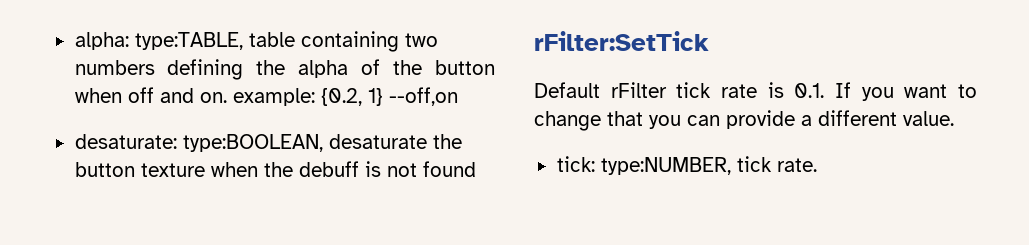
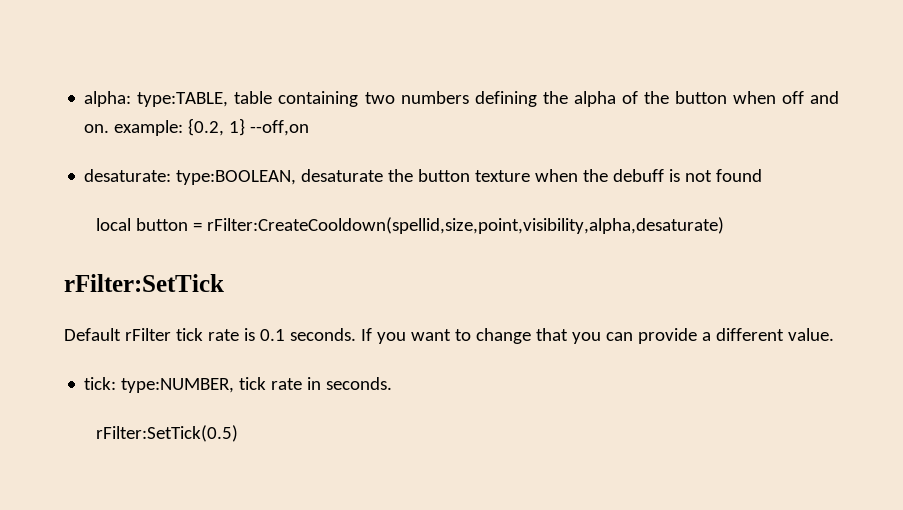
(476, 169) none -> [95,217,724,234] // local button = rFilter:CreateCooldown(spellid,size,point,visibility,alpha,desaturate)
[794,83,825,98] 0.1. -> [259,328,356,341] 0.1 seconds.
[776,158,817,172] rate. -> [271,377,393,390] [95,425,238,442] rate in seconds. // rFilter:SetTick(0.5)

